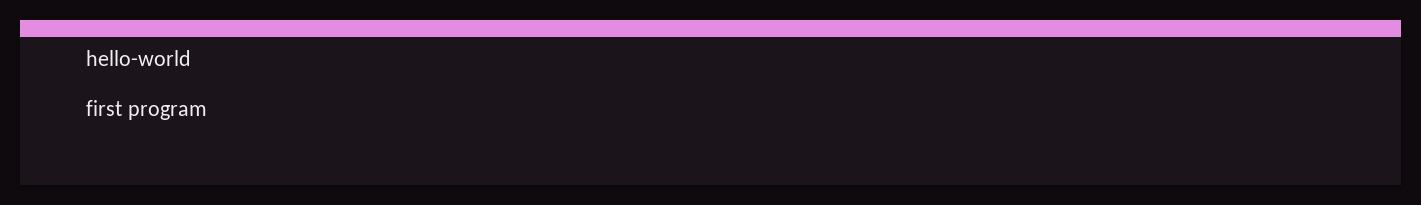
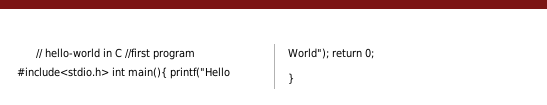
(86, 58) none -> [36,48,44,59] //
[86,100,207,120] // first program -> [103,48,196,60] [17,67,230,79] [288,48,374,59] [288,73,294,84] in C //first program #include<stdio.h> int main(){ printf("Hello World"); return 0; // }

